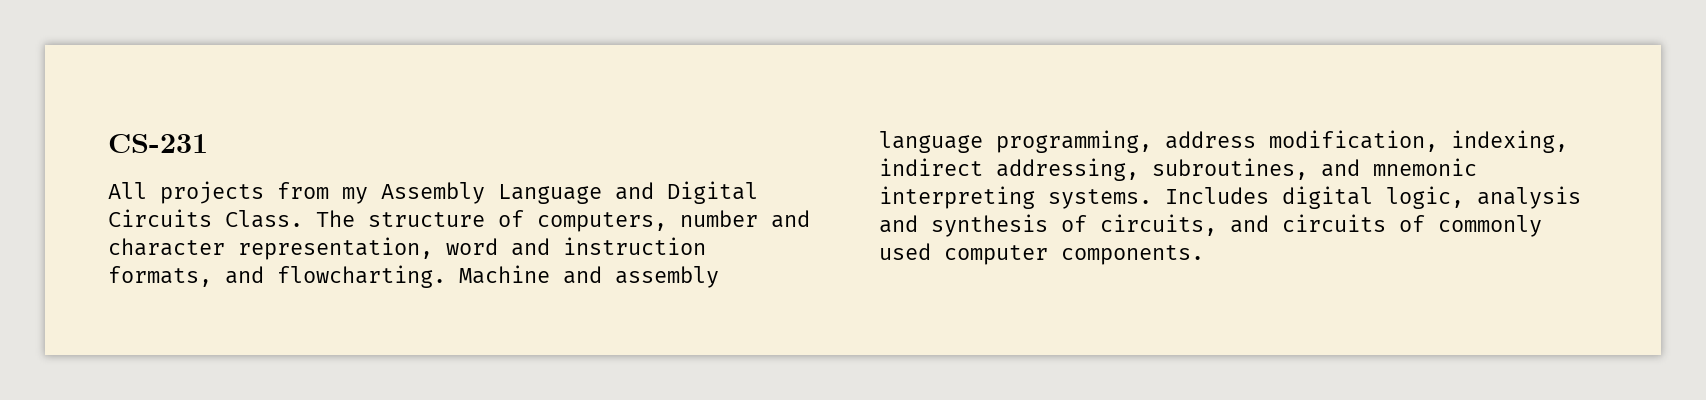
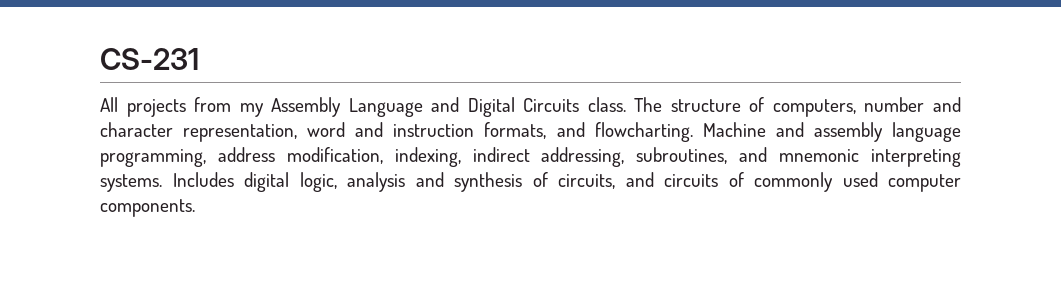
[225,210,303,228] Class. -> [587,97,626,112] class.

